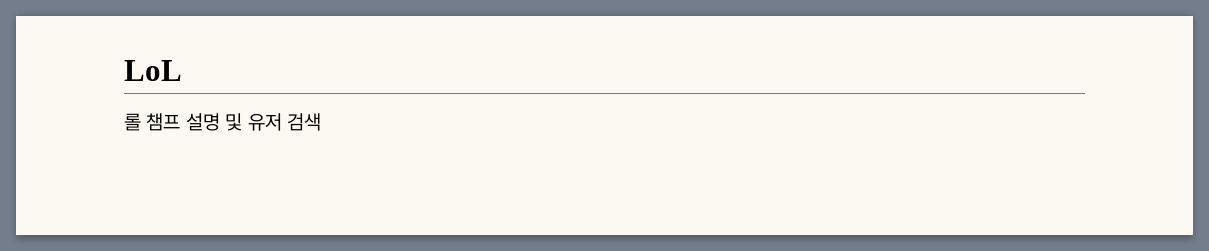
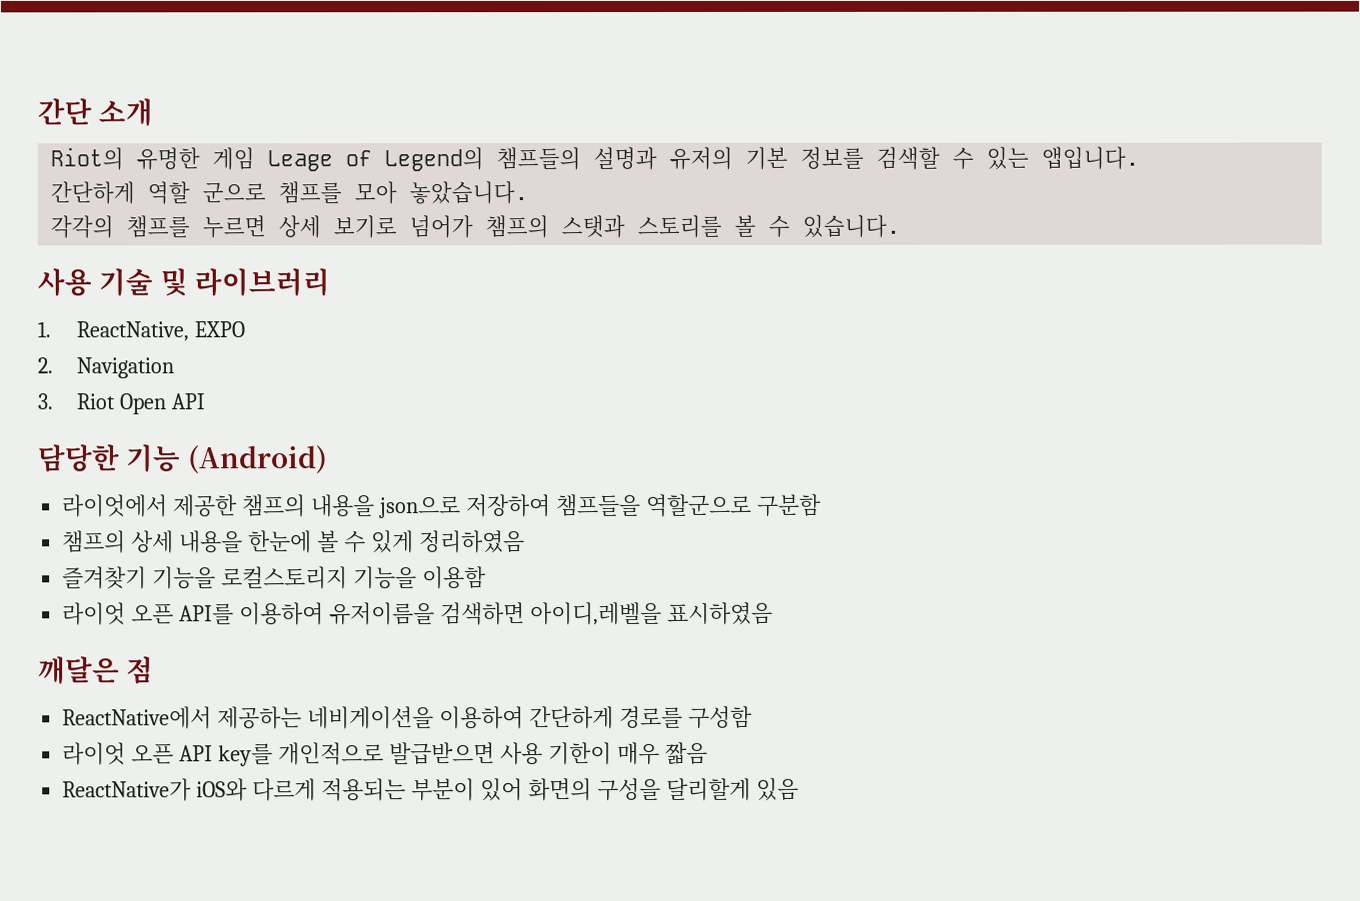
[124,60,182,81] [124,113,321,131] LoL // 롤 챔프 설명 및 유저 검색 -> [37,98,154,127] [50,146,1140,172] [50,181,529,205] [50,214,901,239] [37,268,331,297] [37,321,246,342] [37,357,175,379] [37,393,206,415] [37,444,328,475] [62,493,822,519] [62,530,525,554] [62,566,487,590] [62,601,773,626] [38,656,155,685] [62,705,753,730] [62,741,708,767] [62,777,799,802] 간단 소개 // Riot의 유명한 게임 Leage of Legend의 챔프들의 설명과 유저의 기본 정보를 검색할 수 있는 앱입니다. // 간단하게 역할 군으로 챔프를 모아 놓았습니다. // 각각의 챔프를 누르면 상세 보기로 넘어가 챔프의 스탯과 스토리를 볼 수 있습니다. // 사용 기술 및 라이브러리 // 1. ReactNative, EXPO // 2. Navigation // 3. Riot Open API // 담당한 기능 (Android) // 라이엇에서 제공한 챔프의 내용을 json으로 저장하여 챔프들을 역할군으로 구분함 // 챔프의 상세 내용을 한눈에 볼 수 있게 정리하였음 // 즐겨찾기 기능을 로컬스토리지 기능을 이용함 // 라이엇 오픈 API를 이용하여 유저이름을 검색하면 아이디,레벨을 표시하였음 // 깨달은 점 // ReactNative에서 제공하는 네비게이션을 이용하여 간단하게 경로를 구성함 // 라이엇 오픈 API key를 개인적으로 발급받으면 사용 기한이 매우 짧음 // ReactNative가 iOS와 다르게 적용되는 부분이 있어 화면의 구성을 달리할게 있음

